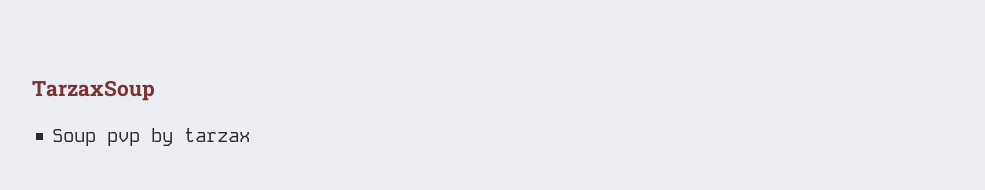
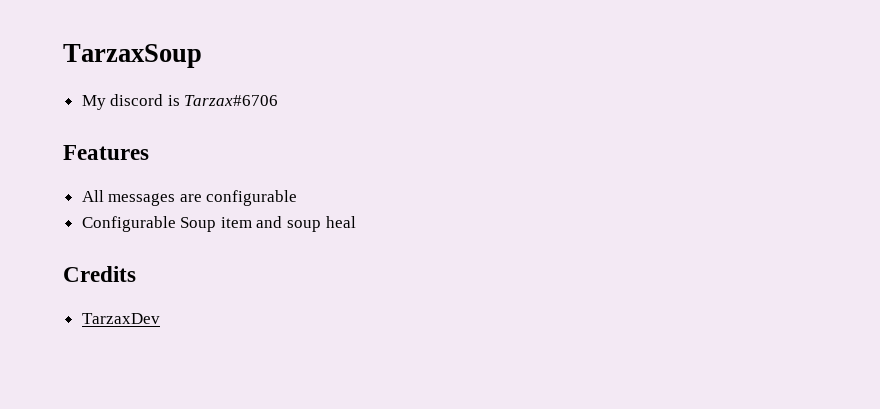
[52,128,251,146] Soup pvp by tarzax -> [81,94,279,110] [63,145,149,160] [81,190,298,206] [81,216,356,232] [63,266,136,282] [81,313,160,324] My discord is Tarzax#6706 // Features // All messages are configurable // Configurable Soup item and soup heal // Credits // TarzaxDev

